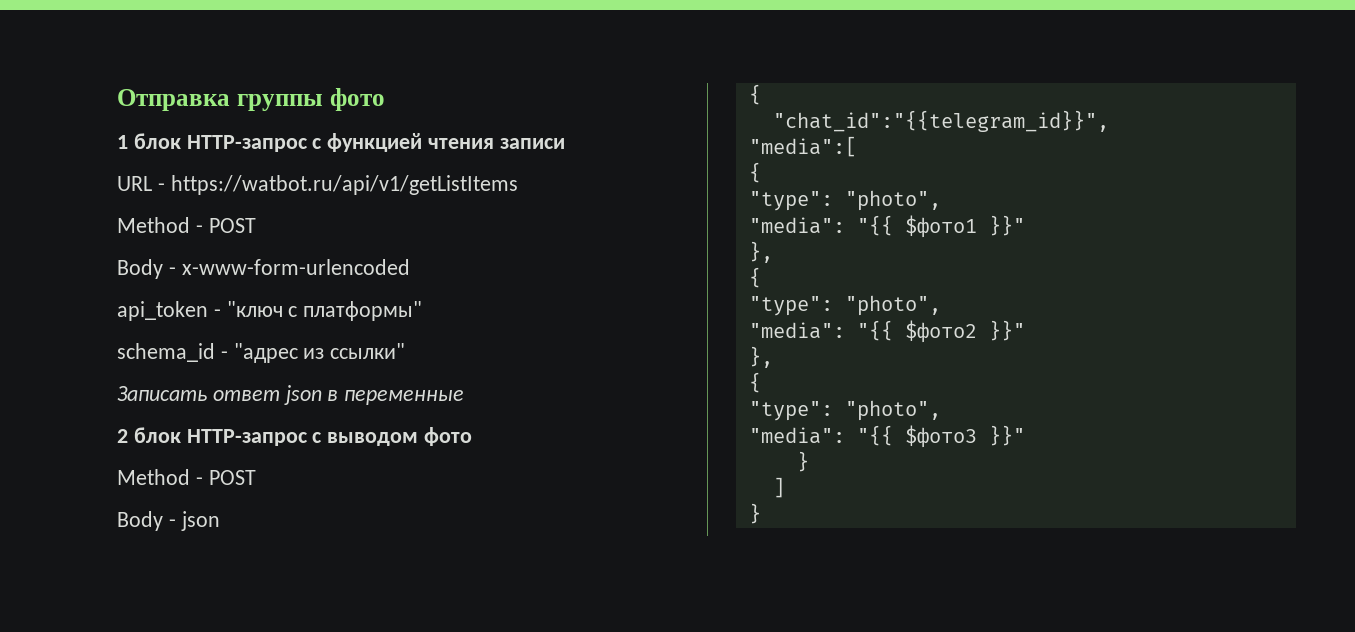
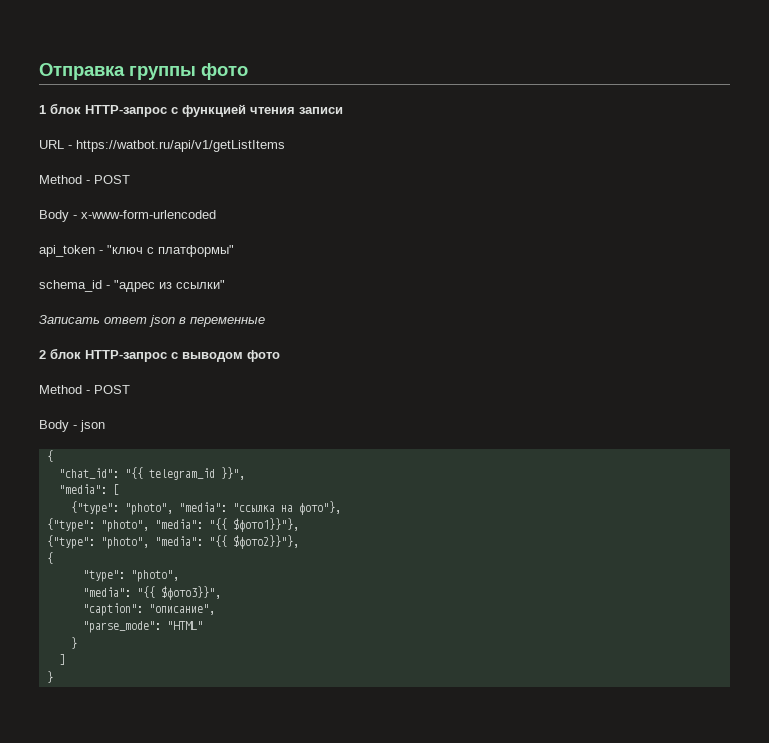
[772,110,1109,132] [748,136,857,157] [748,162,761,183] [748,190,941,211] [748,215,1025,238] [748,241,773,263] [748,267,761,288] [748,295,941,316] [748,320,1025,343] [748,346,773,368] [748,372,761,393] [748,400,941,421] [748,425,1025,448] "chat_id":"{{telegram_id}}", // "media":[ // { // "type": "photo", // "media": "{{ $фото1 }}" // }, // { // "type": "photo", // "media": "{{ $фото2 }}" // }, // { // "type": "photo", // "media": "{{ $фото3 }}" -> [58,467,245,480] [58,484,119,495] [70,501,341,515] [46,518,299,532] [46,535,299,549] [46,552,53,564] [82,570,179,582] [82,586,221,600] [82,603,215,616] [82,621,203,633] "chat_id": "{{ telegram_id }}", // "media": [ // {"type": "photo", "media": "ссылка на фото"}, // {"type": "photo", "media": "{{ $фото1}}"}, // {"type": "photo", "media": "{{ $фото2}}"}, // { // "type": "photo", // "media": "{{ $фото3}}", // "caption": "описание", // "parse_mode": "HTML"

